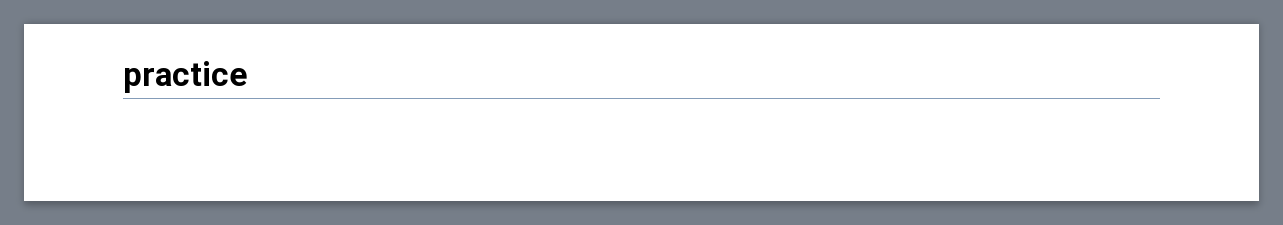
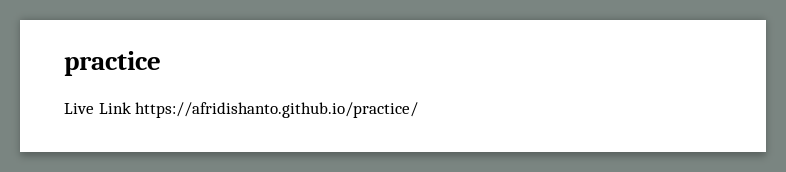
(247, 77) none -> [64,102,419,118] // Live Link https://afridishanto.github.io/practice/

